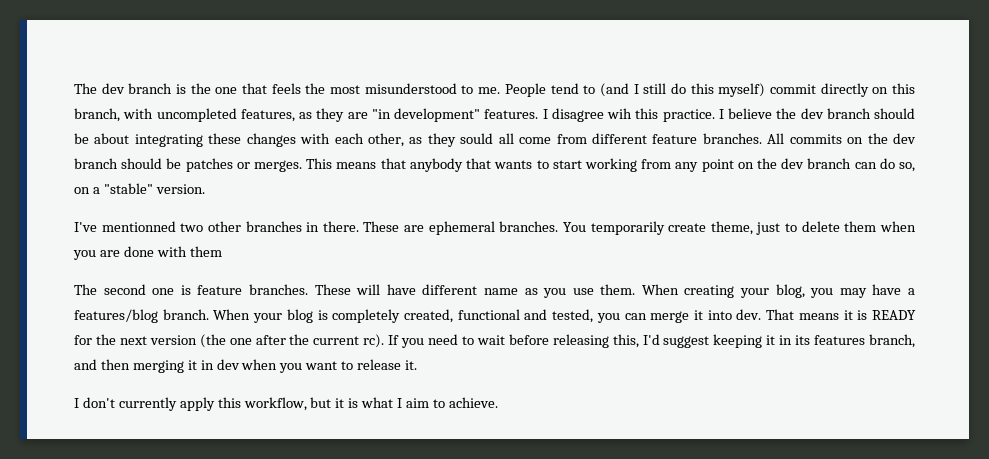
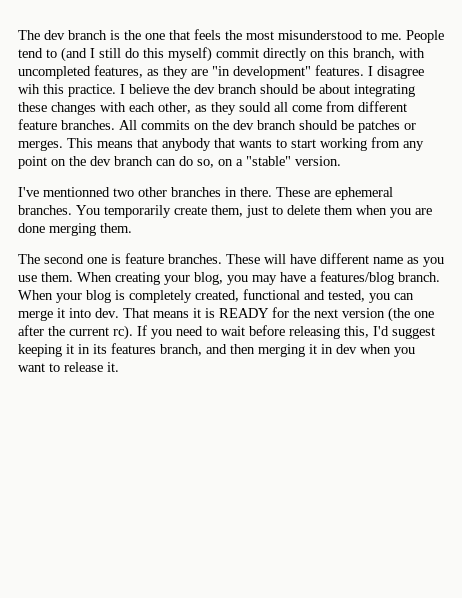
[710,221,753,235] theme, -> [211,205,243,217] them,
[156,246,222,257] with them -> [49,223,132,236] merging them.
[74,397,498,411] // I don't currently apply this workflow, but it is what I aim to achieve. -> (119, 367) none

